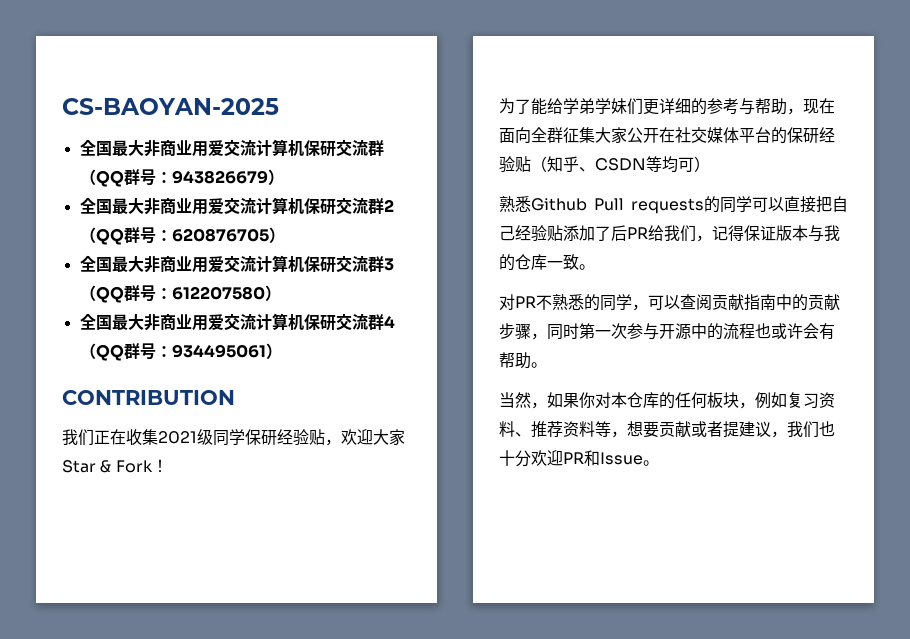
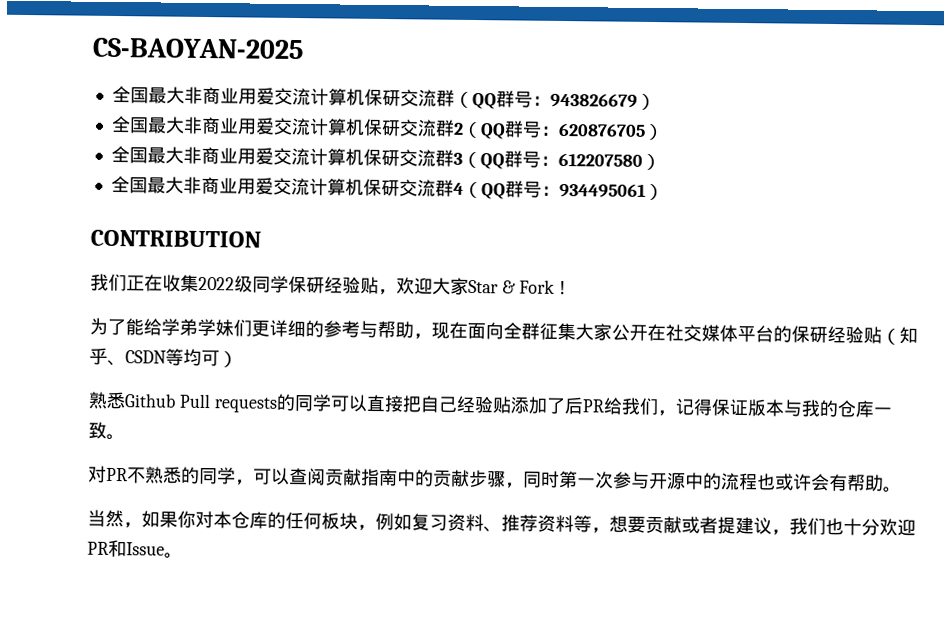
[158,431,197,444] 2021 -> [198,276,235,291] 2022

